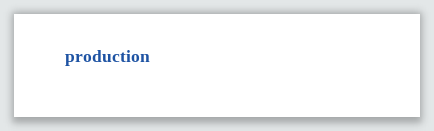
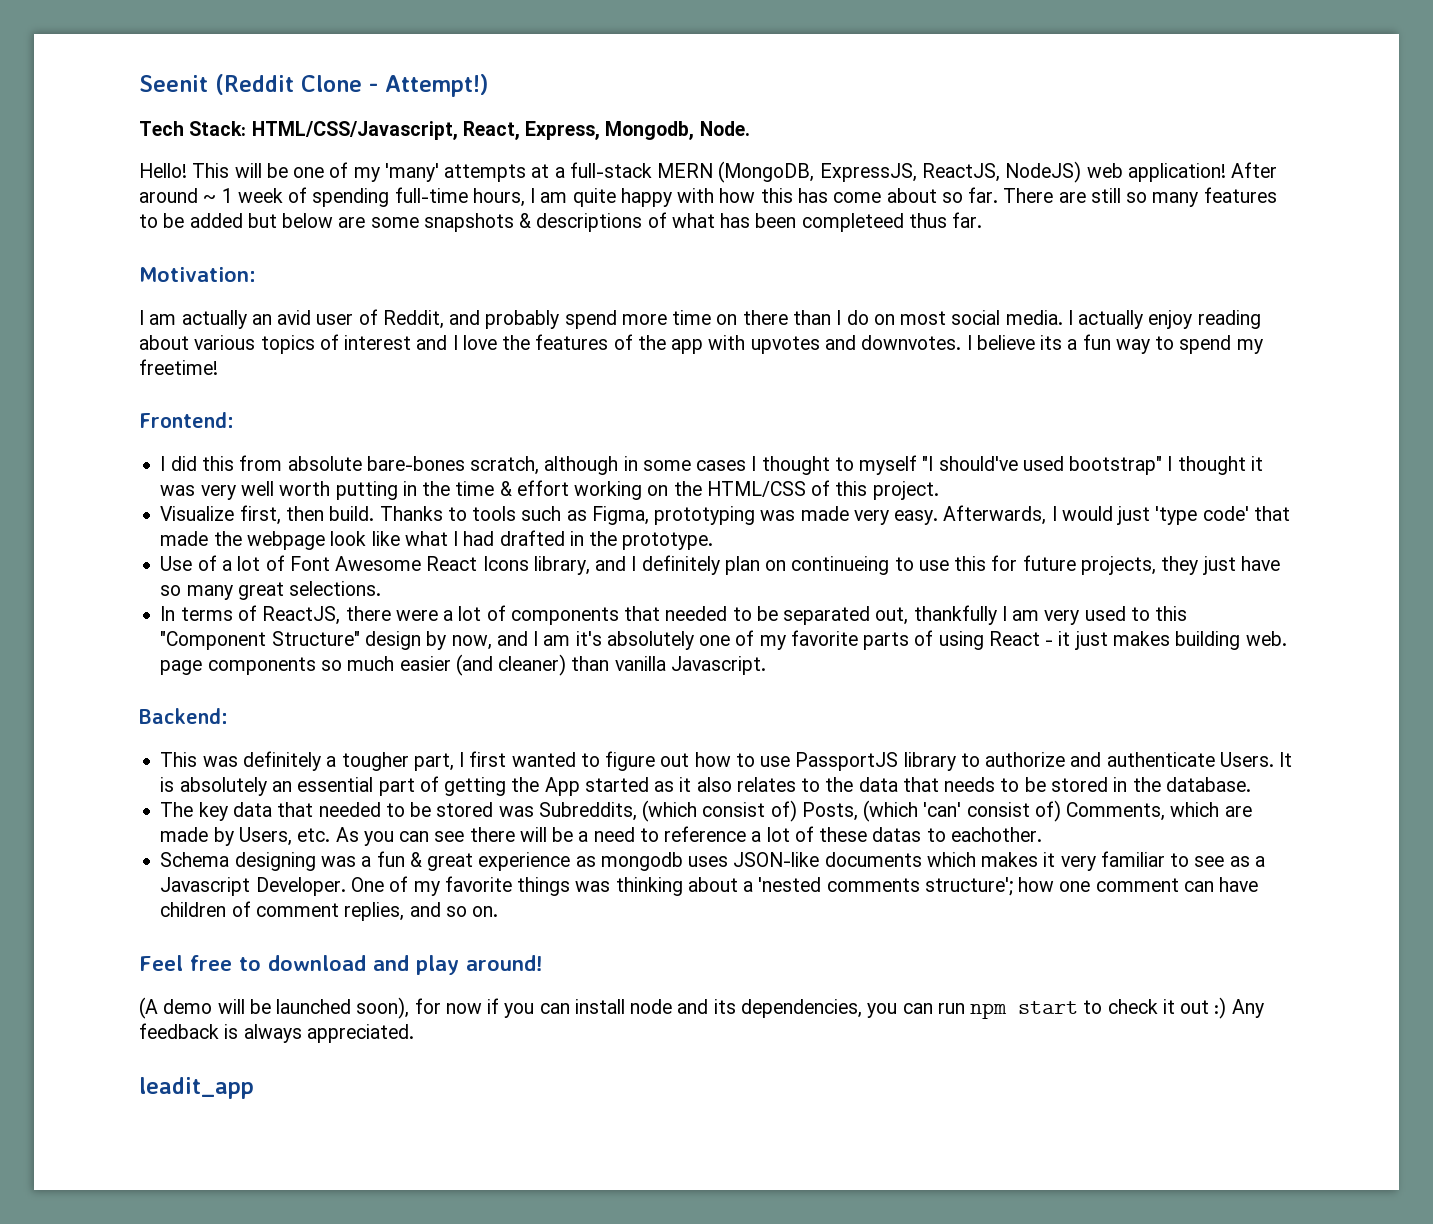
[65,50,150,66] production -> [139,74,488,97] [139,121,750,140] [139,161,1278,183] [139,187,1277,207] [139,212,983,232] [139,267,256,282] [139,309,1261,329] [139,334,1263,354] [139,359,218,375] [139,412,234,428] [160,455,1264,475] [160,480,939,500] [160,505,1291,525] [160,530,714,550] [160,555,1280,575] [160,581,382,600] [160,605,1188,625] [160,630,1287,650] [160,654,766,676] [139,708,228,724] [160,751,1293,771] [160,776,1251,796] [160,800,1252,822] [160,826,1043,846] [160,851,1266,871] [160,876,1259,896] [160,901,499,921] [139,955,543,975] [139,997,1264,1019] [139,1023,414,1043] [139,1077,254,1099] Seenit (Reddit Clone - Attempt!) // Tech Stack: HTML/CSS/Javascript, React, Express, Mongodb, Node. // Hello! This will be one of my 'many' attempts at a full-stack MERN (MongoDB, ExpressJS, ReactJS, NodeJS) web application! After around ~ 1 week of spending full-time hours, I am quite happy with how this has come about so far. There are still so many features to be added but below are some snapshots & descriptions of what has been completeed thus far. // Motivation: // I am actually an avid user of Reddit, and probably spend more time on there than I do on most social media. I actually enjoy reading about various topics of interest and I love the features of the app with upvotes and downvotes. I believe its a fun way to spend my freetime! // Frontend: // I did this from absolute bare-bones scratch, although in some cases I thought to myself "I should've used bootstrap" I thought it was very well worth putting in the time & effort working on the HTML/CSS of this project. // Visualize first, then build. Thanks to tools such as Figma, prototyping was made very easy. Afterwards, I would just 'type code' that made the webpage look like what I had drafted in the prototype. // Use of a lot of Font Awesome React Icons library, and I definitely plan on continueing to use this for future projects, they just have so many great selections. // In terms of ReactJS, there were a lot of components that needed to be separated out, thankfully I am very used to this "Component Structure" design by now, and I am it's absolutely one of my favorite parts of using React - it just makes building web. page components so much easier (and cleaner) than vanilla Javascript. // Backend: // This was definitely a tougher part, I first wanted to figure out how to use PassportJS library to authorize and authenticate Users. It is absolutely an essential part of getting the App started as it also relates to the data that needs to be stored in the database. // The key data that needed to be stored was Subreddits, (which consist of) Posts, (which 'can' consist of) Comments, which are made by Users, etc. As you can see there will be a need to reference a lot of these datas to eachother. // Schema designing was a fun & great experience as mongodb uses JSON-like documents which makes it very familiar to see as a Javascript Developer. One of my favorite things was thinking about a 'nested comments structure'; how one comment can have children of comment replies, and so on. // Feel free to download and play around! // (A demo will be launched soon), for now if you can install node and its dependencies, you can run npm start to check it out :) Any feedback is always appreciated. // leadit_app

